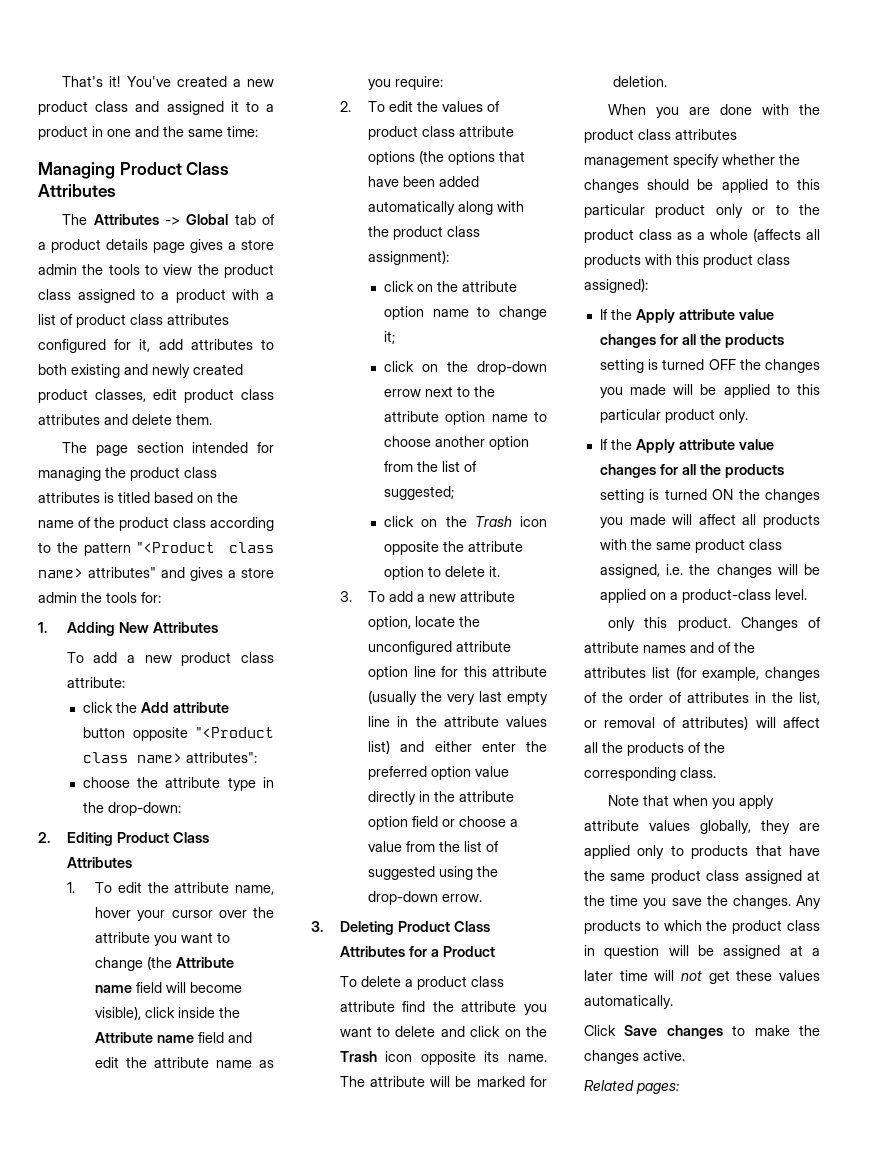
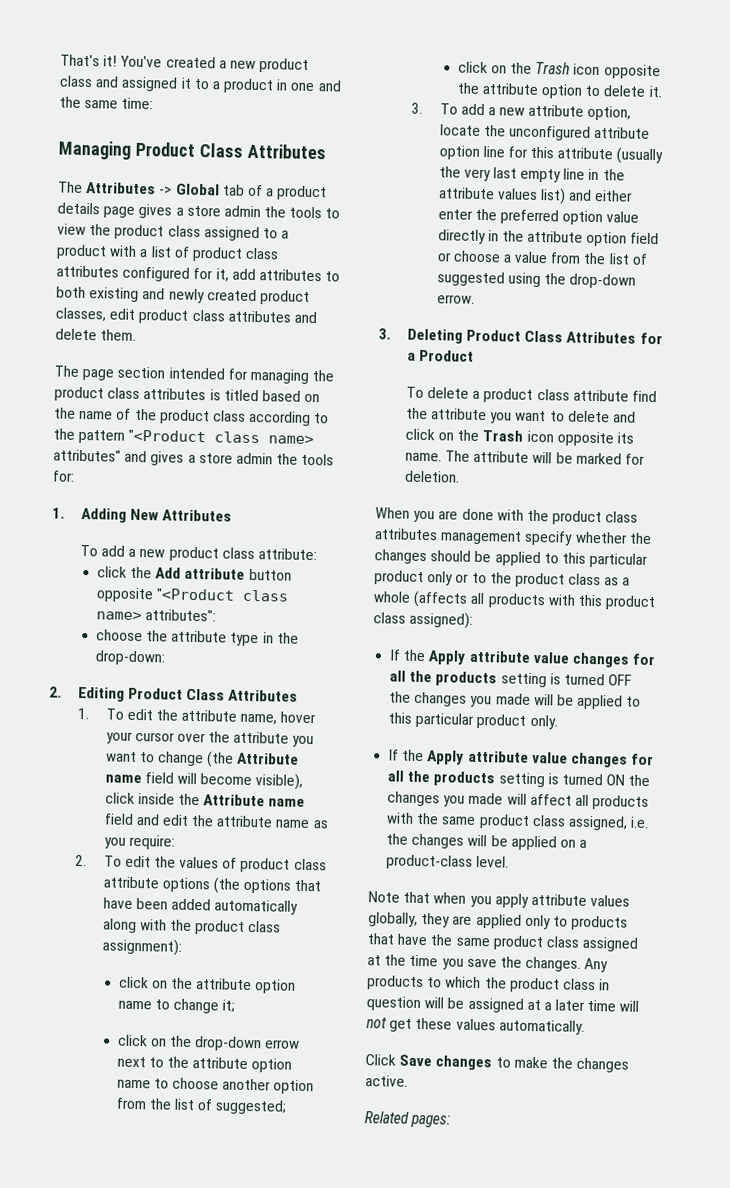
[608,617,821,631] [584,642,755,653] [584,666,820,681] [584,692,820,705] [584,716,820,730] [584,742,725,756] [584,767,716,781] // only this product. Changes of attribute names and of the attributes list (for example, changes of the order of attributes in the list, or removal of attributes) will affect all the products of the corresponding class. -> (510, 862) none

